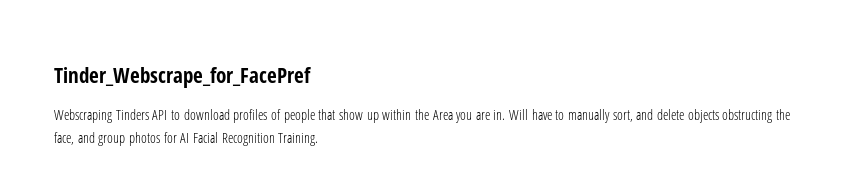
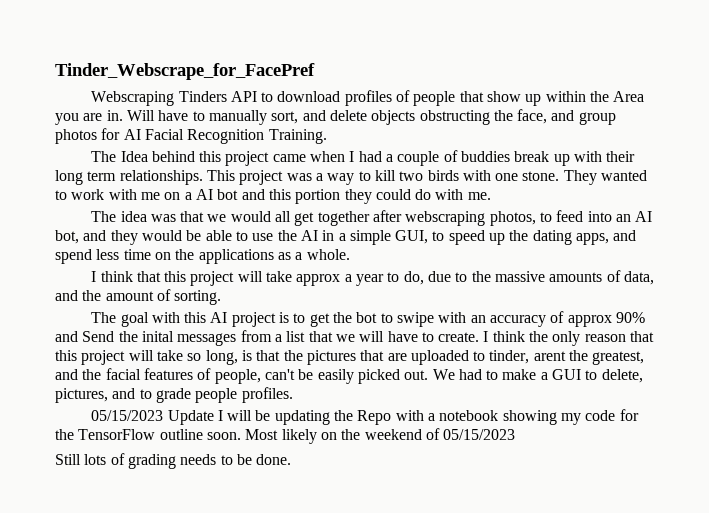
(319, 139) none -> [91,150,636,166] [55,170,648,185] [55,189,491,204] [91,210,653,226] [55,230,637,245] [55,249,350,264] [91,270,654,286] [55,289,222,305] [91,311,645,327] [55,330,655,346] [55,350,645,365] [55,368,643,384] [55,387,293,403] [91,409,639,425] [55,428,516,444] [55,453,292,469] // The Idea behind this project came when I had a couple of buddies break up with their long term relationships. This project was a way to kill two birds with one stone. They wanted to work with me on a AI bot and this portion they could do with me. // The idea was that we would all get together after webscraping photos, to feed into an AI bot, and they would be able to use the AI in a simple GUI, to speed up the dating apps, and spend less time on the applications as a whole. // I think that this project will take approx a year to do, due to the massive amounts of data, and the amount of sorting. // The goal with this AI project is to get the bot to swipe with an accuracy of approx 90% and Send the inital messages from a list that we will have to create. I think the only reason that this project will take so long, is that the pictures that are uploaded to tinder, arent the greatest, and the facial features of people, can't be easily picked out. We had to make a GUI to delete, pictures, and to grade people profiles. // 05/15/2023 Update I will be updating the Repo with a notebook showing my code for the TensorFlow outline soon. Most likely on the weekend of 05/15/2023 // Still lots of grading needs to be done.

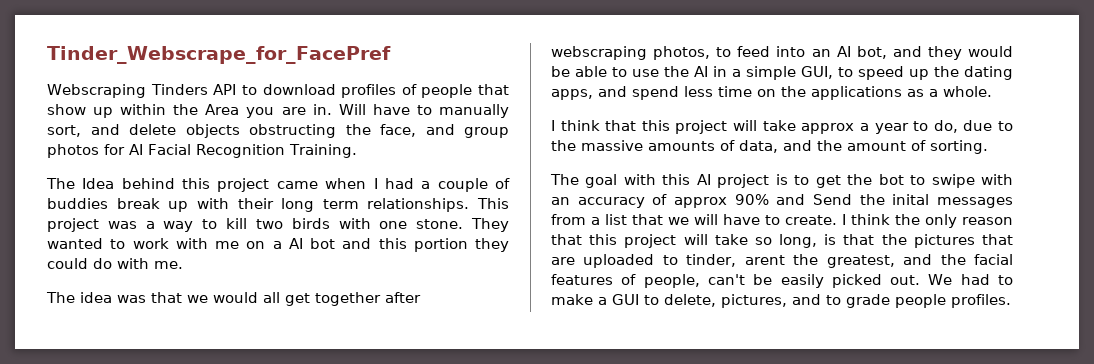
[91,409,639,425] [55,428,516,444] [55,453,292,469] // 05/15/2023 Update I will be updating the Repo with a notebook showing my code for the TensorFlow outline soon. Most likely on the weekend of 05/15/2023 // Still lots of grading needs to be done. -> (1011, 301) none

